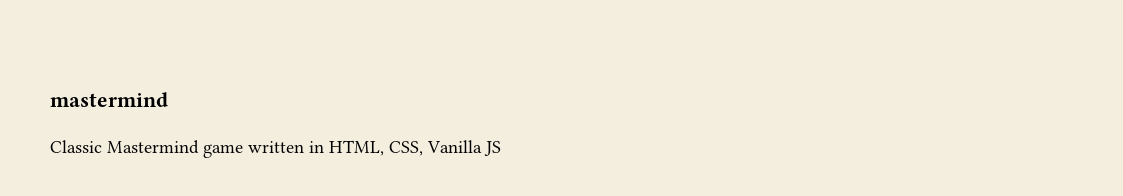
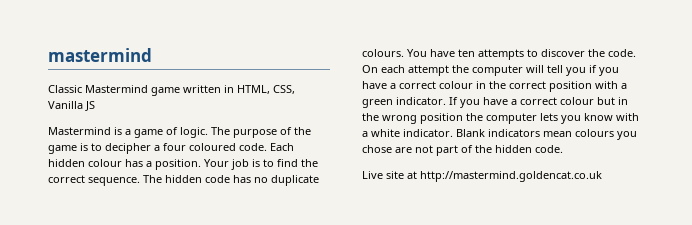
(501, 148) none -> [48,127,311,138] [48,143,294,154] [48,159,318,170] [48,175,319,186] [362,49,636,60] [362,65,619,76] [362,81,627,92] [362,97,628,108] [362,113,639,124] [362,129,637,140] [362,145,563,156] [362,171,602,182] // Mastermind is a game of logic. The purpose of the game is to decipher a four coloured code. Each hidden colour has a position. Your job is to find the correct sequence. The hidden code has no duplicate colours. You have ten attempts to discover the code. On each attempt the computer will tell you if you have a correct colour in the correct position with a green indicator. If you have a correct colour but in the wrong position the computer lets you know with a white indicator. Blank indicators mean colours you chose are not part of the hidden code. // Live site at http://mastermind.goldencat.co.uk

